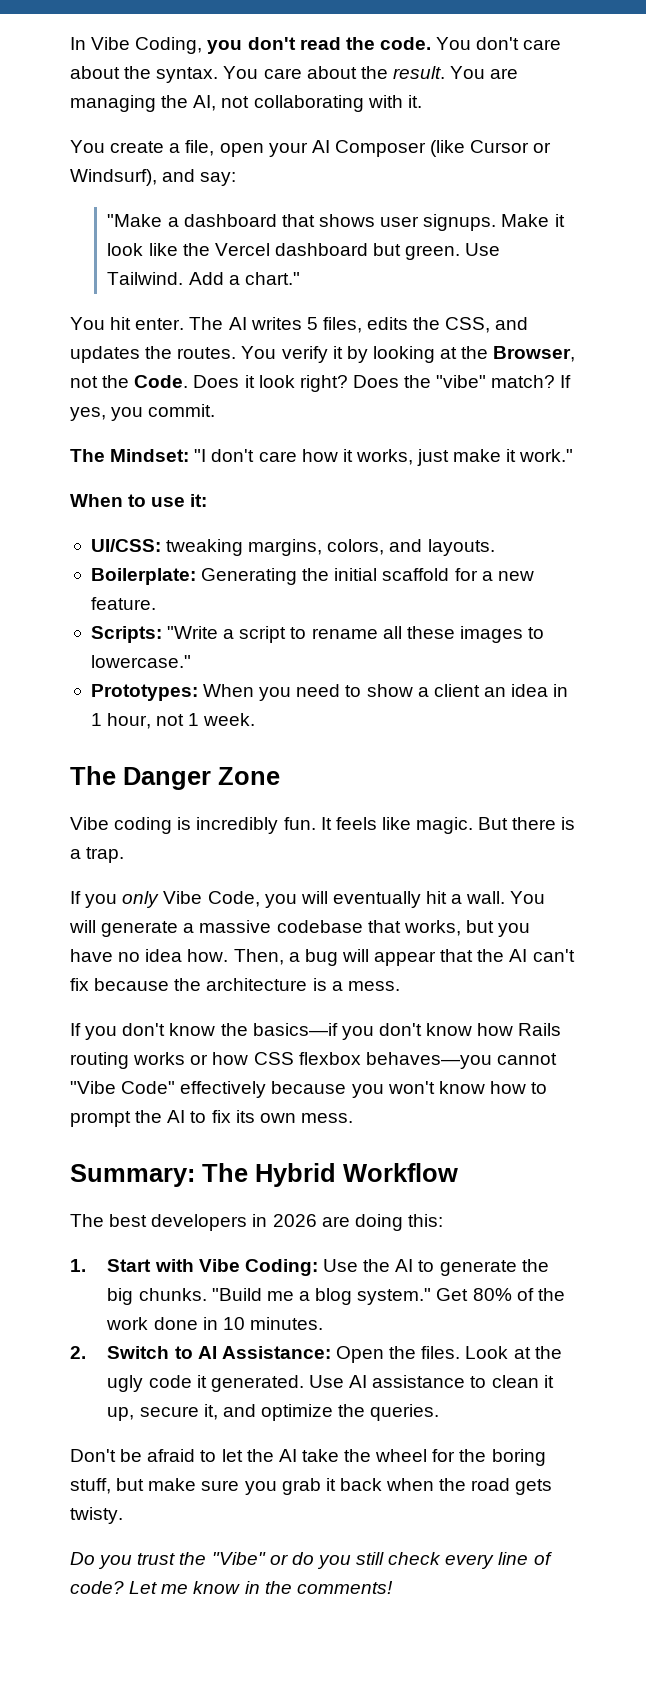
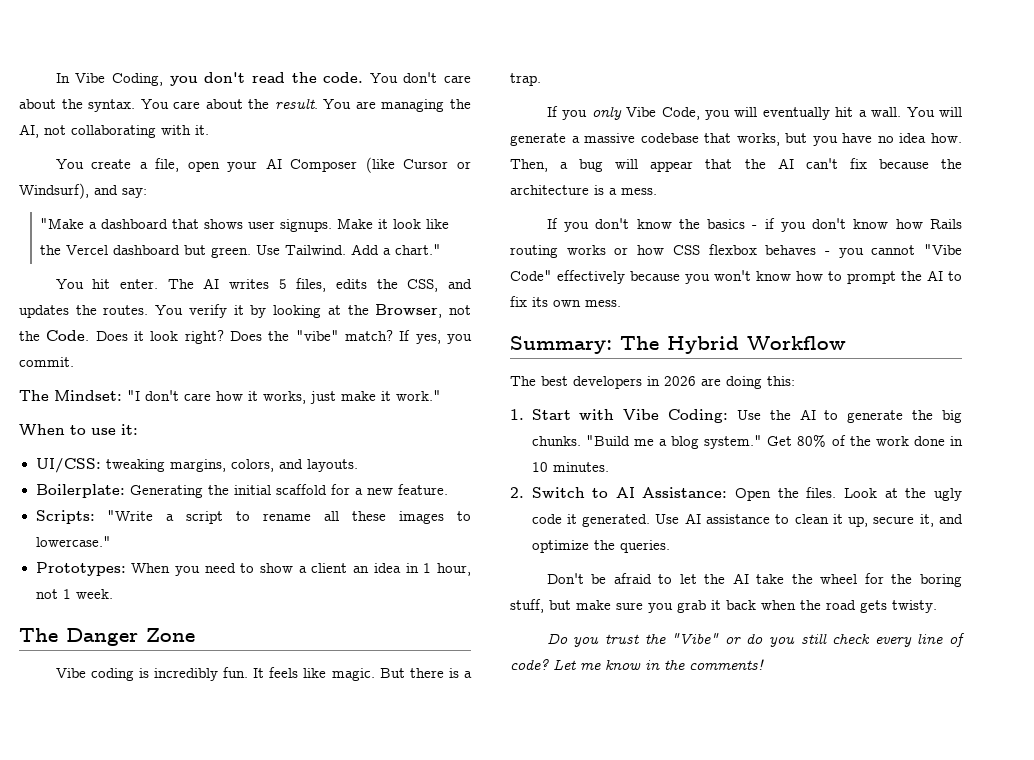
[252,1023,338,1036] basics—if -> [707,218,775,229] basics - if
[365,1052,492,1069] behaves—you -> [765,245,864,258] behaves - you

